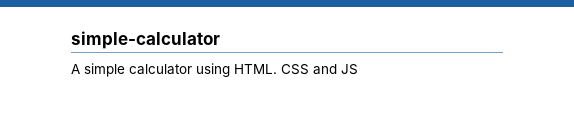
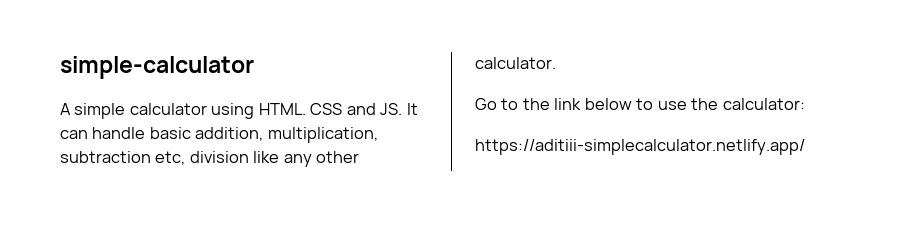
[341,64,358,75] JS -> [380,103,418,115] [60,127,378,143] [60,151,360,167] [475,57,556,69] [475,98,805,110] [475,139,805,155] JS. It can handle basic addition, multiplication, subtraction etc, division like any other calculator. // Go to the link below to use the calculator: // https://aditiii-simplecalculator.netlify.app/

